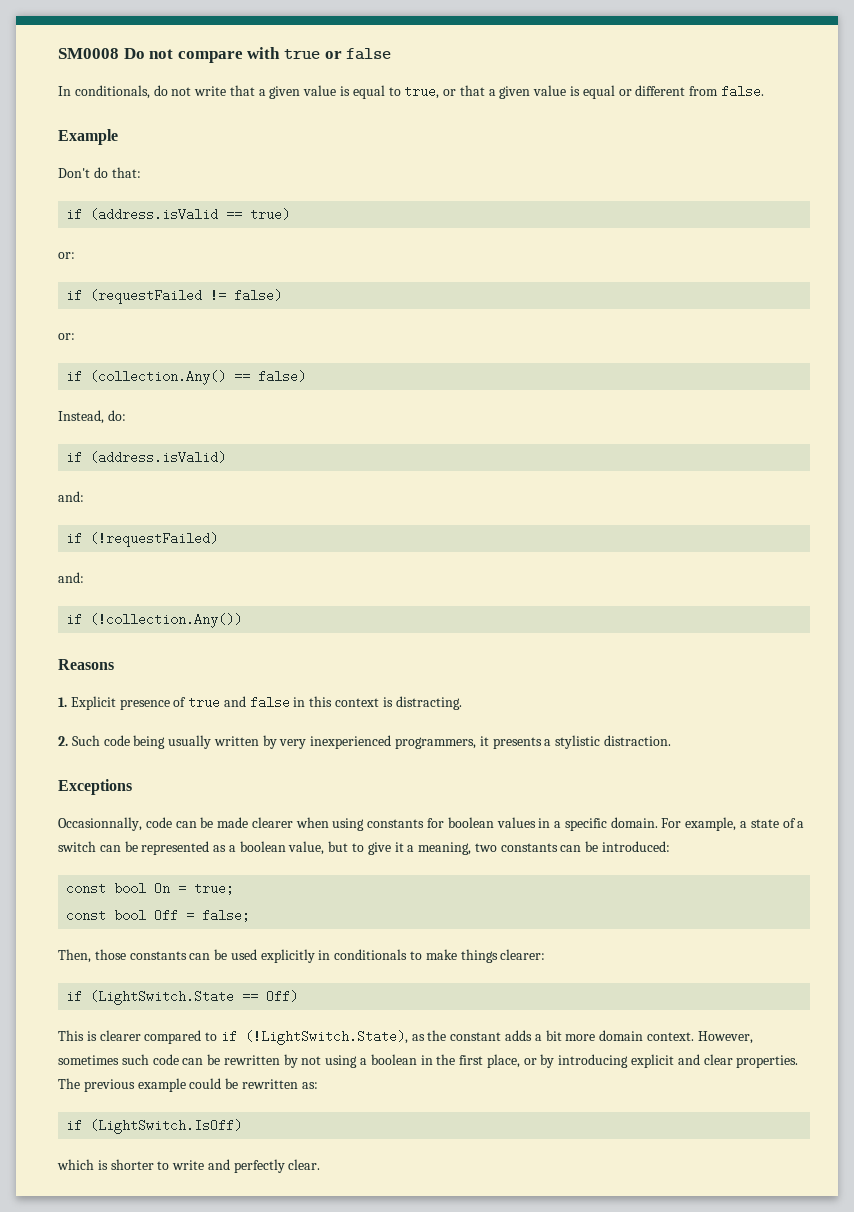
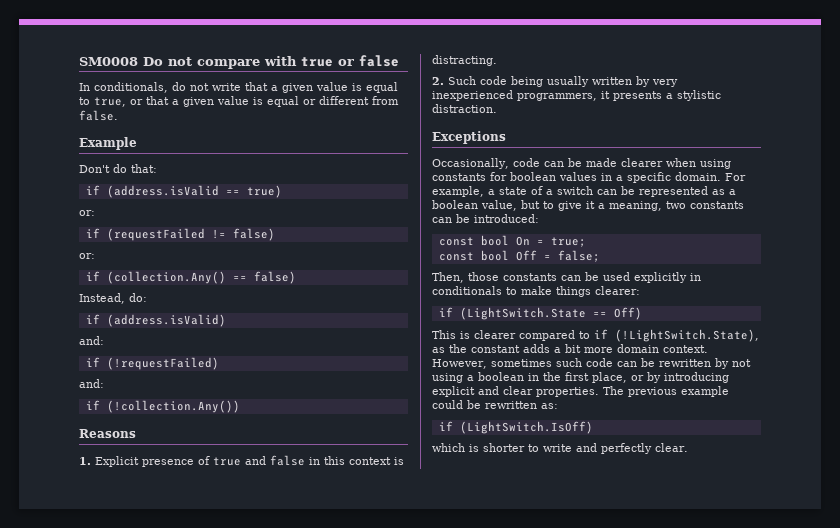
[58,817,142,831] Occasionnally, -> [432,158,509,169] Occasionally,

